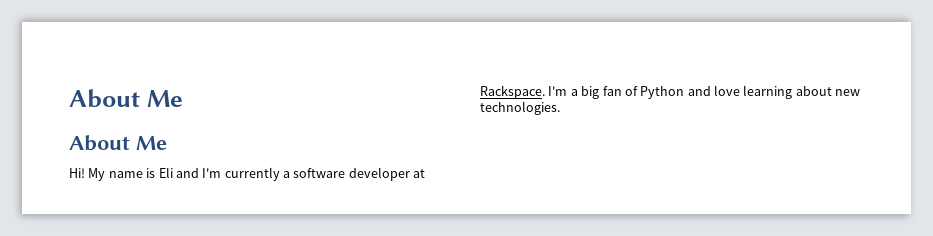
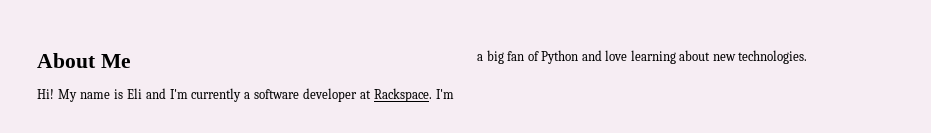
[69,89,183,108] [69,135,167,151] About Me // About Me -> [37,53,131,68] About Me

